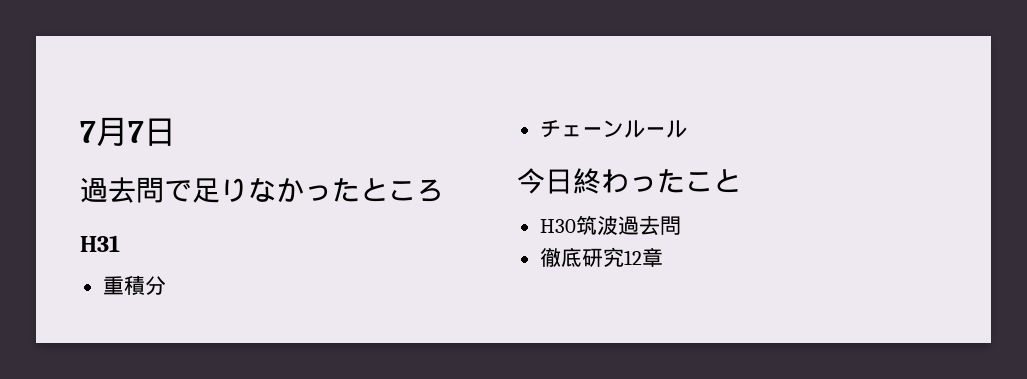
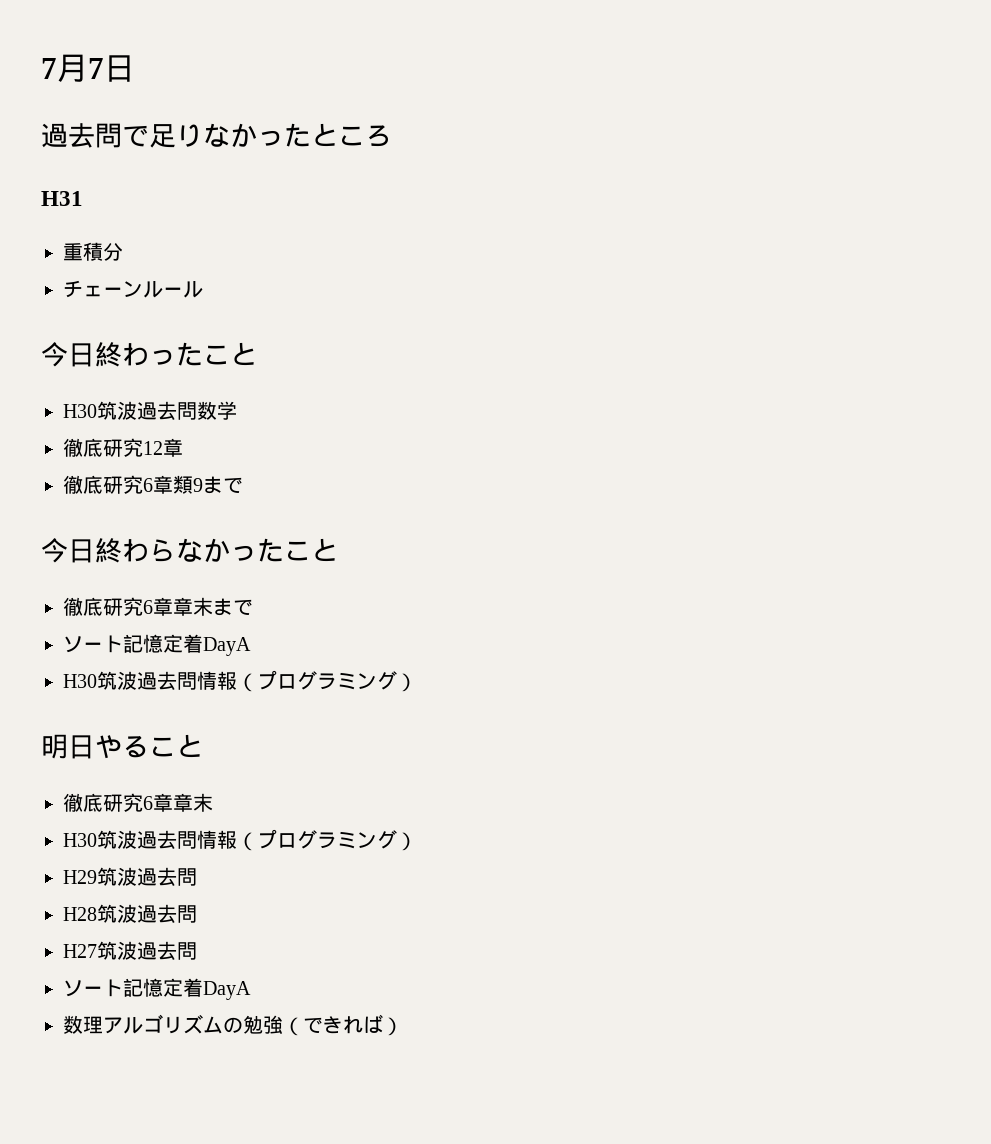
(681, 225) none -> [197,401,237,420] 数学
(663, 257) none -> [63,475,243,494] [41,538,338,563] [63,597,253,616] [63,634,251,656] [63,670,417,692] [41,734,203,759] [63,793,213,812] [63,829,417,851] [63,867,197,886] [63,904,197,923] [63,941,197,960] [63,978,251,1000] [63,1014,403,1036] // 徹底研究6章類9まで // 今日終わらなかったこと // 徹底研究6章章末まで // ソート記憶定着DayA // H30筑波過去問情報（プログラミング） // 明日やること // 徹底研究6章章末 // H30筑波過去問情報（プログラミング） // H29筑波過去問 // H28筑波過去問 // H27筑波過去問 // ソート記憶定着DayA // 数理アルゴリズムの勉強（できれば）

